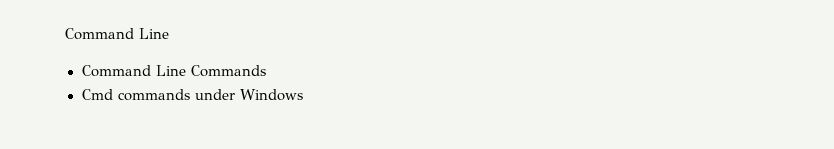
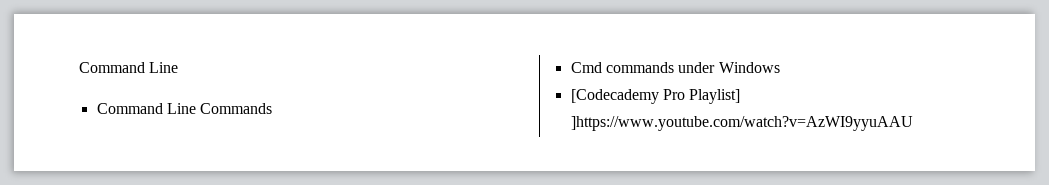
(303, 95) none -> [570,89,741,104] [570,116,913,131] // [Codecademy Pro Playlist] ]https://www.youtube.com/watch?v=AzWI9yyuAAU

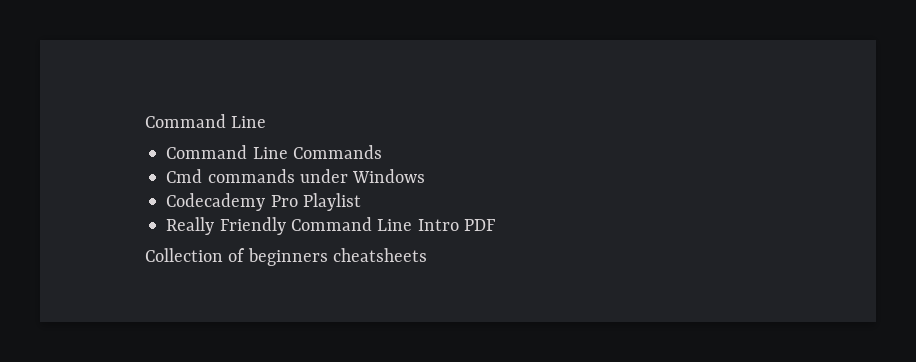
[570,89,741,104] [570,116,913,131] [Codecademy Pro Playlist] ]https://www.youtube.com/watch?v=AzWI9yyuAAU -> [166,193,361,211] [166,217,495,235] [145,248,427,266] Codecademy Pro Playlist // Really Friendly Command Line Intro PDF // Collection of beginners cheatsheets

